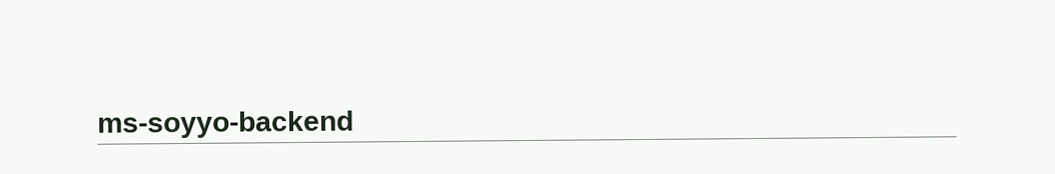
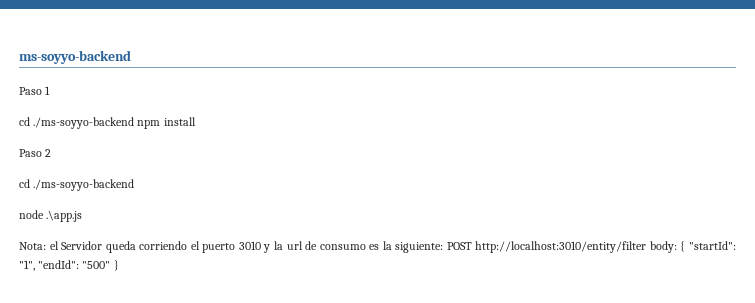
(354, 124) none -> [19,86,51,95] [19,117,196,129] [19,149,52,157] [19,179,135,191] [19,210,83,222] [19,241,736,253] [19,260,119,271] // Paso 1 // cd ./ms-soyyo-backend npm install // Paso 2 // cd ./ms-soyyo-backend // node .\app.js // Nota: el Servidor queda corriendo el puerto 3010 y la url de consumo es la siguiente: POST http://localhost:3010/entity/filter body: { "startId": "1", "endId": "500" }

